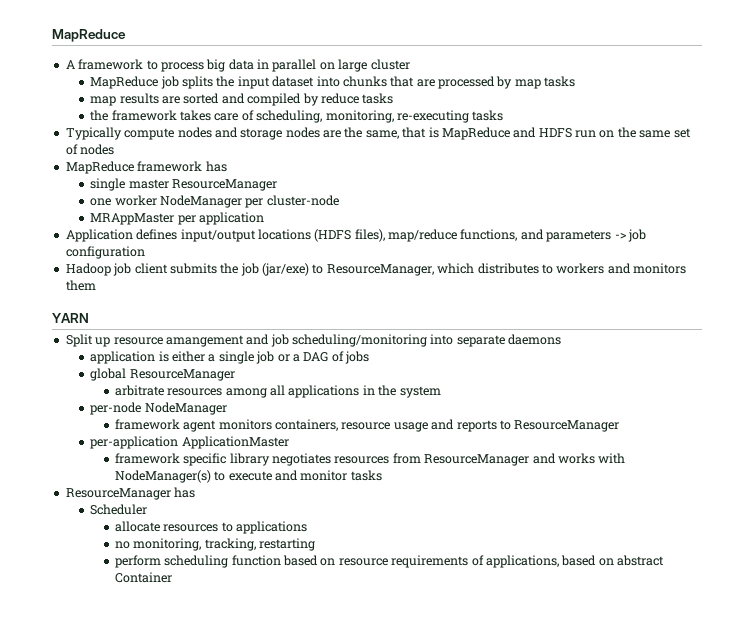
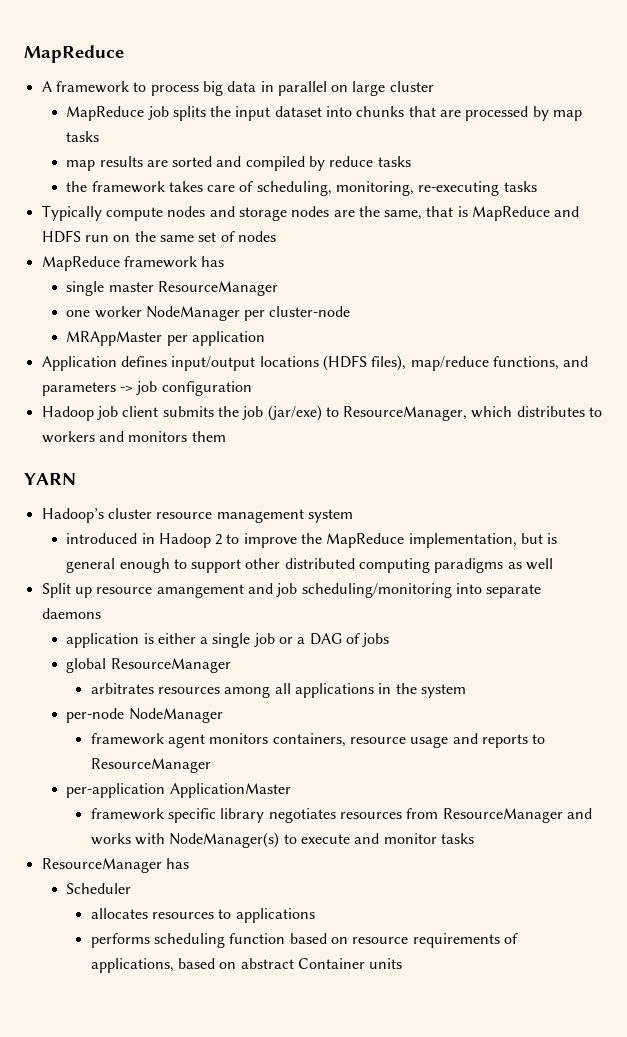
(89, 318) none -> [41,508,353,523] [66,533,558,548] [66,558,554,573] // Hadoop’s cluster resource management system // introduced in Hadoop 2 to improve the MapReduce implementation, but is general enough to support other distributed computing paradigms as well
[114,385,164,396] arbitrate -> [90,683,154,694] arbitrates
[114,521,160,532] allocate -> [90,908,148,919] allocates
[114,538,316,551] [114,555,161,568] no monitoring, tracking, restarting // perform -> [90,933,150,948] performs
(172, 577) none -> [369,958,403,969] units

